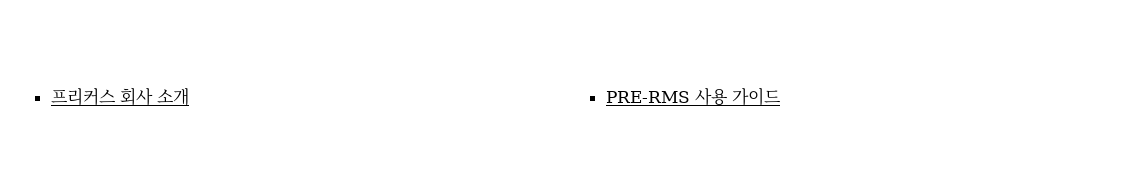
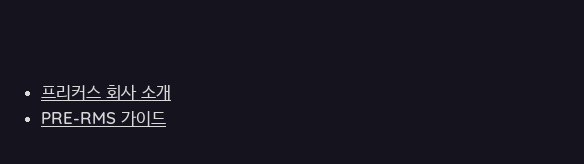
[694,87,728,106] 사용 -> (116, 118) none

